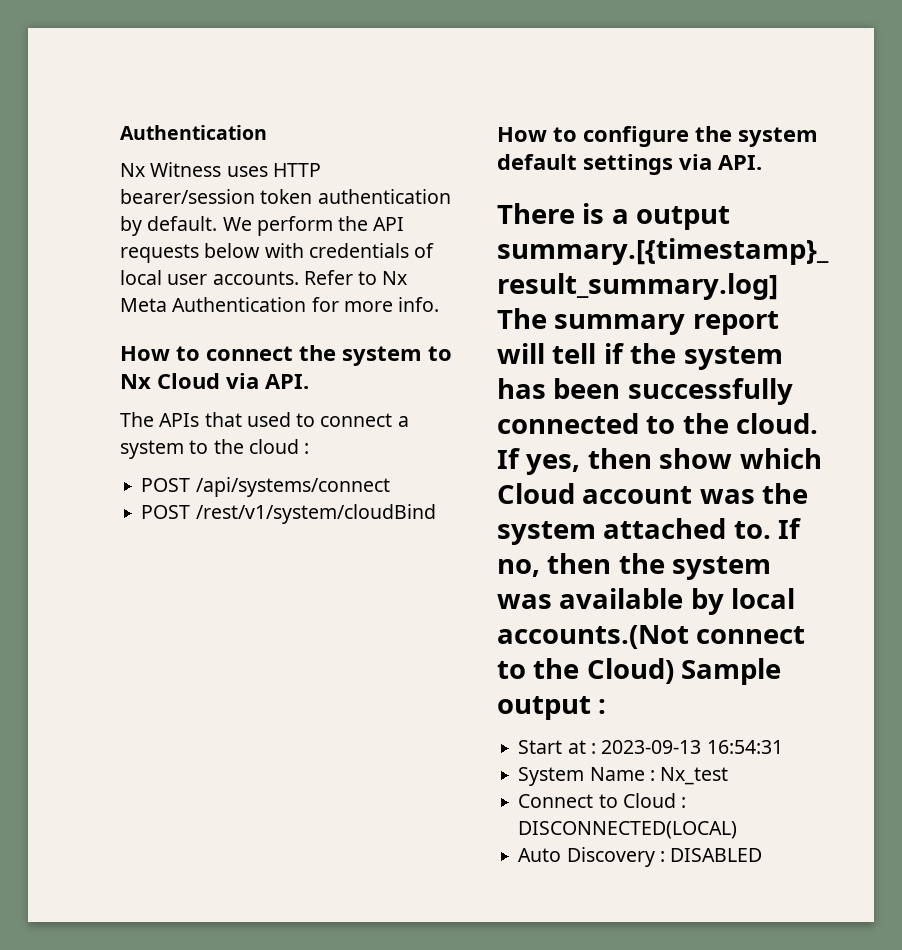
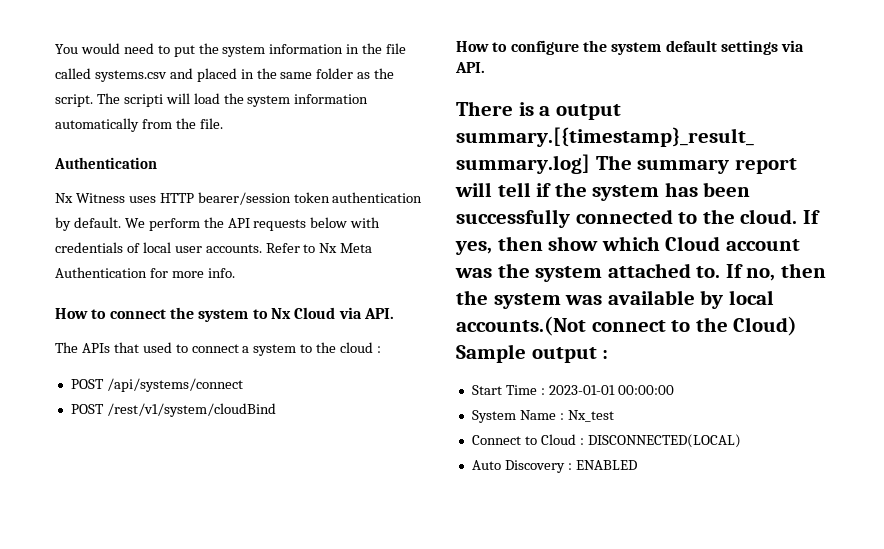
(120, 132) none -> [55,43,407,57] [55,68,395,82] [55,93,369,107] [55,118,223,132] You would need to put the system information in the file called systems.csv and placed in the same folder as the script. The scripti will load the system information automatically from the file. //
[567,740,783,754] at : 2023-09-13 16:54:31 -> [505,385,674,395] Time : 2023-01-01 00:00:00
[670,848,763,862] DISABLED -> [575,460,637,470] ENABLED

